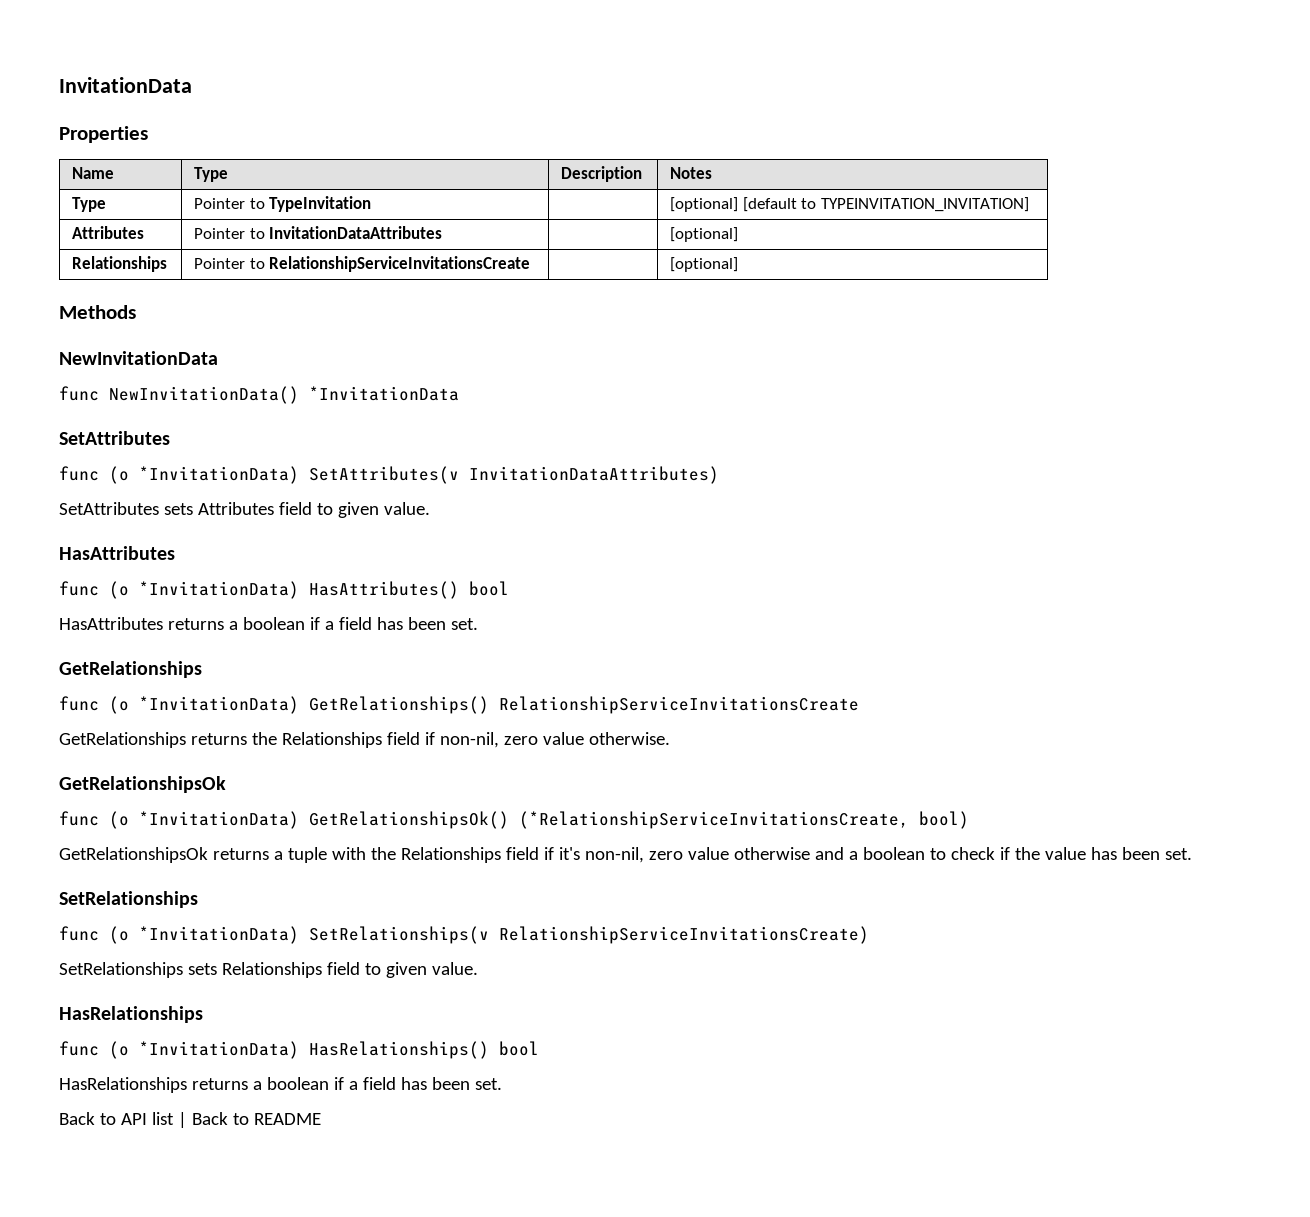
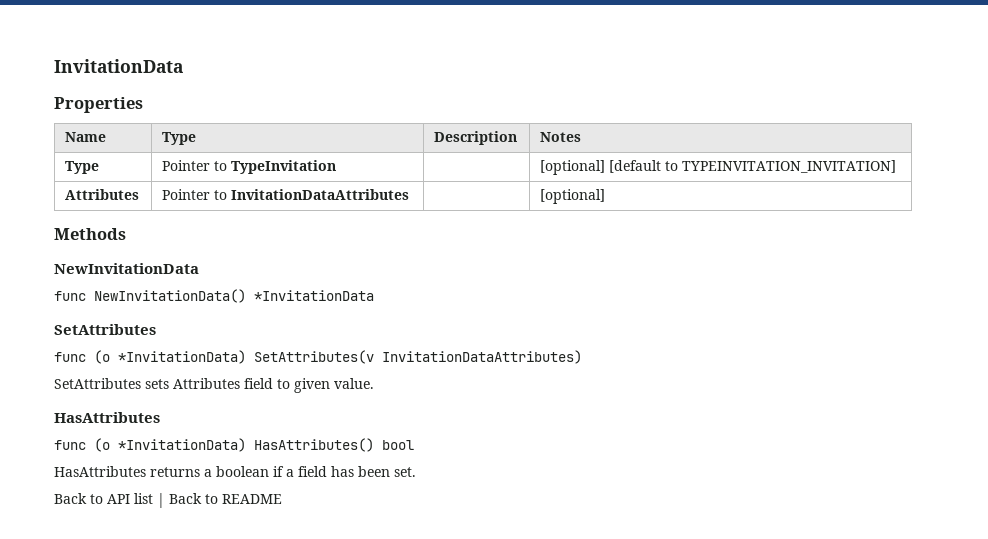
[72,256,168,272] [194,256,531,272] [670,257,739,272] // Relationships | Pointer to RelationshipServiceInvitationsCreate | | [optional] -> (606, 196) none
[59,661,202,678] [59,696,859,714] [59,732,670,748] [59,776,226,793] [59,811,969,829] [59,847,1192,863] [59,891,198,908] [59,926,869,944] [59,962,478,978] [59,1006,203,1023] [59,1041,539,1059] [59,1077,502,1093] // GetRelationships // func (o *InvitationData) GetRelationships() RelationshipServiceInvitationsCreate // GetRelationships returns the Relationships field if non-nil, zero value otherwise. // GetRelationshipsOk // func (o *InvitationData) GetRelationshipsOk() (*RelationshipServiceInvitationsCreate, bool) // GetRelationshipsOk returns a tuple with the Relationships field if it's non-nil, zero value otherwise and a boolean to check if the value has been set. // SetRelationships // func (o *InvitationData) SetRelationships(v RelationshipServiceInvitationsCreate) // SetRelationships sets Relationships field to given value. // HasRelationships // func (o *InvitationData) HasRelationships() bool // HasRelationships returns a boolean if a field has been set. -> (416, 472) none

